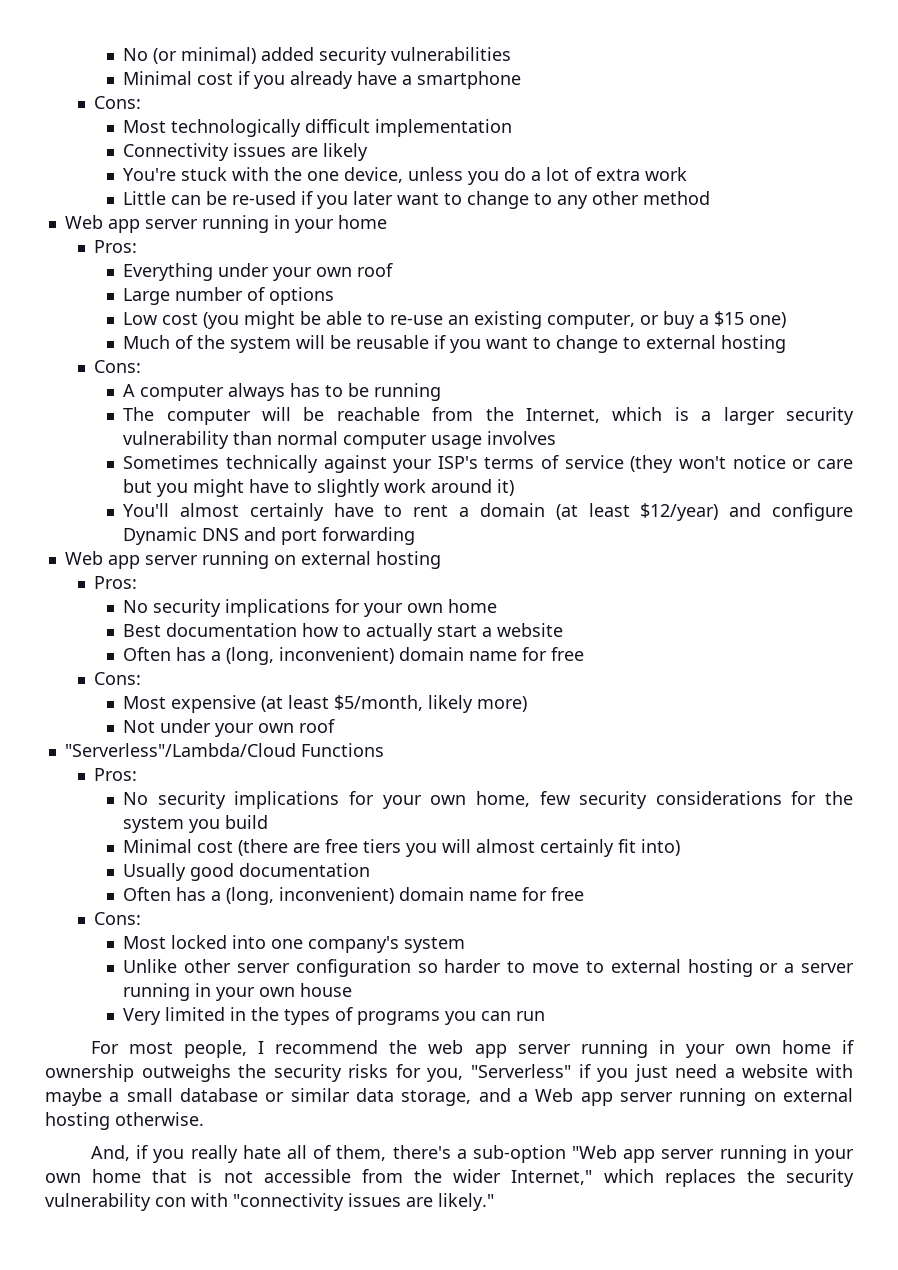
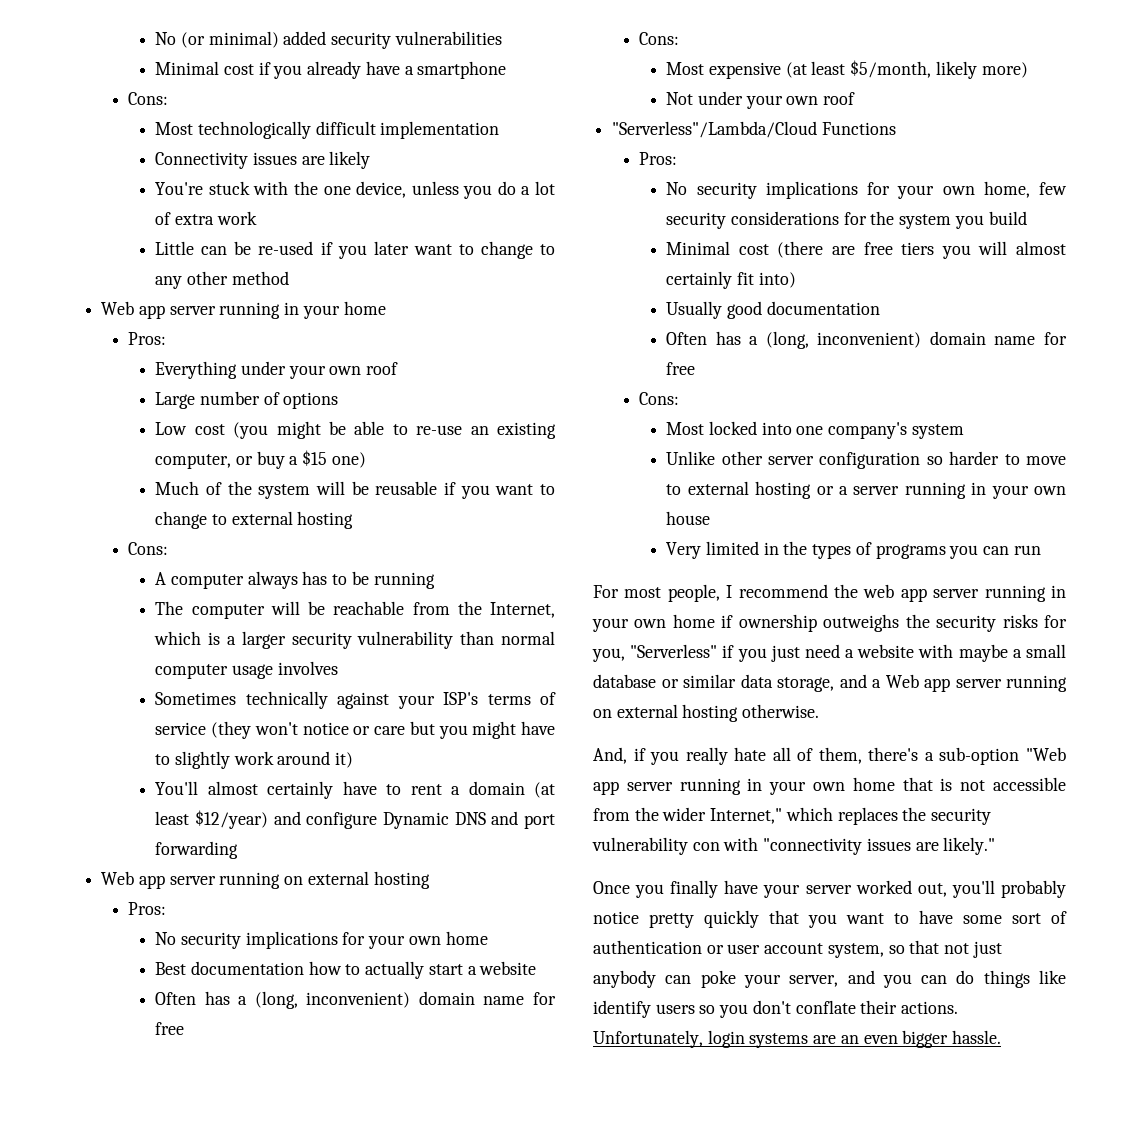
(494, 1202) none -> [593,880,1066,898] [593,910,1067,928] [593,940,1002,958] [593,970,1066,988] [593,1000,959,1018] [593,1030,1002,1048] // Once you finally have your server worked out, you'll probably notice pretty quickly that you want to have some sort of authentication or user account system, so that not just anybody can poke your server, and you can do things like identify users so you don't conflate their actions. Unfortunately, login systems are an even bigger hassle.

